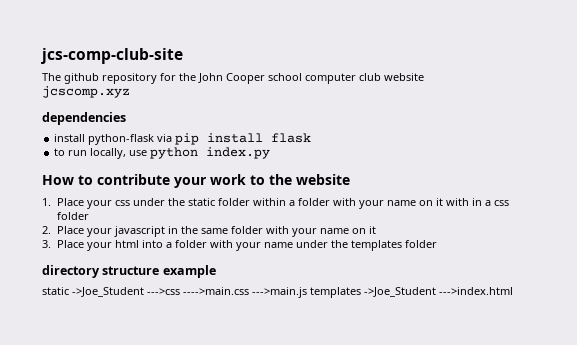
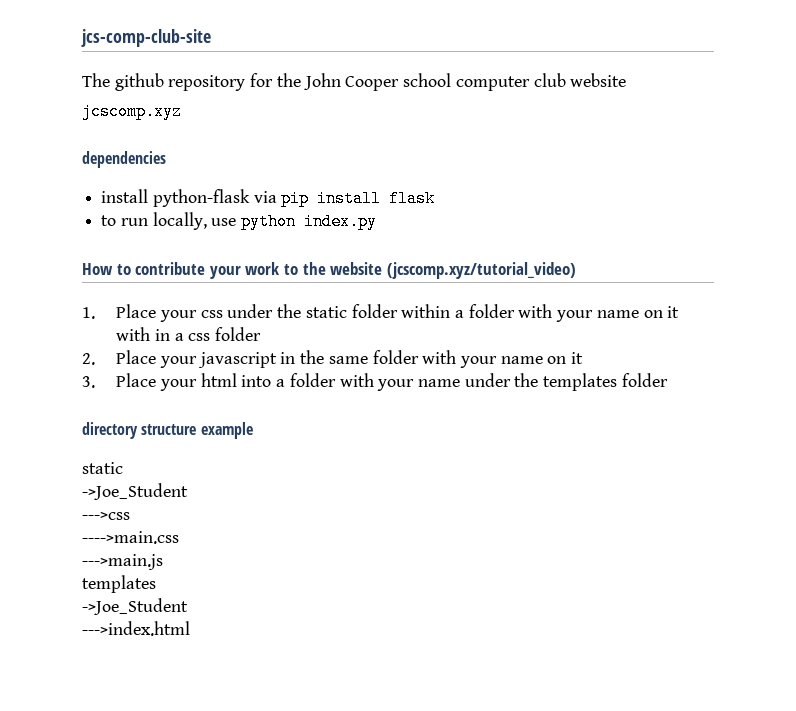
(350, 179) none -> [386,262,576,279] (jcscomp.xyz/tutorial_video)
[72,287,144,297] ->Joe_Student -> [82,483,188,500] // ->Joe_Student //
(180, 291) none -> (130, 516) //
(249, 291) none -> (179, 537) //
[310,287,436,298] templates ->Joe_Student -> [82,575,156,593] [82,598,188,615] // templates // ->Joe_Student //

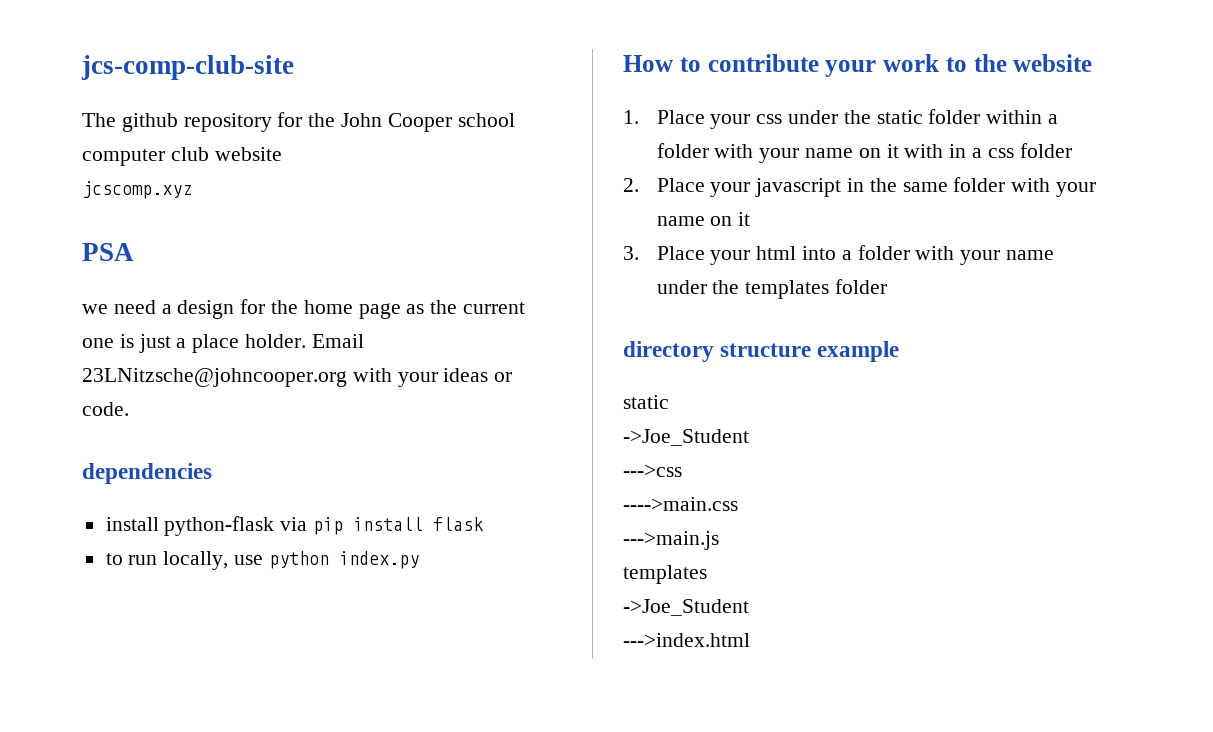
(182, 111) none -> [82,243,134,261] [82,299,526,319] [82,334,364,353] [82,368,513,387] [82,402,129,416] // PSA // we need a design for the home page as the current one is just a place holder. Email 23LNitzsche@johncooper.org with your ideas or code.
[386,262,576,279] (jcscomp.xyz/tutorial_video) -> (1093, 63) none

